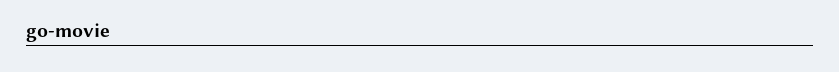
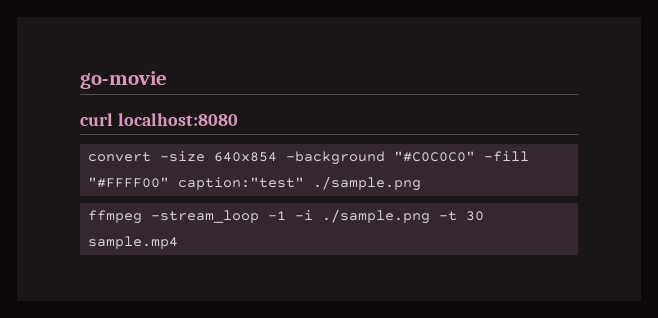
(110, 32) none -> [80,113,238,126] [87,151,529,165] [87,176,421,191] [87,209,484,224] [87,236,178,249] // curl localhost:8080 // convert -size 640x854 -background "#C0C0C0" -fill "#FFFF00" caption:"test" ./sample.png // ffmpeg -stream_loop -1 -i ./sample.png -t 30 sample.mp4

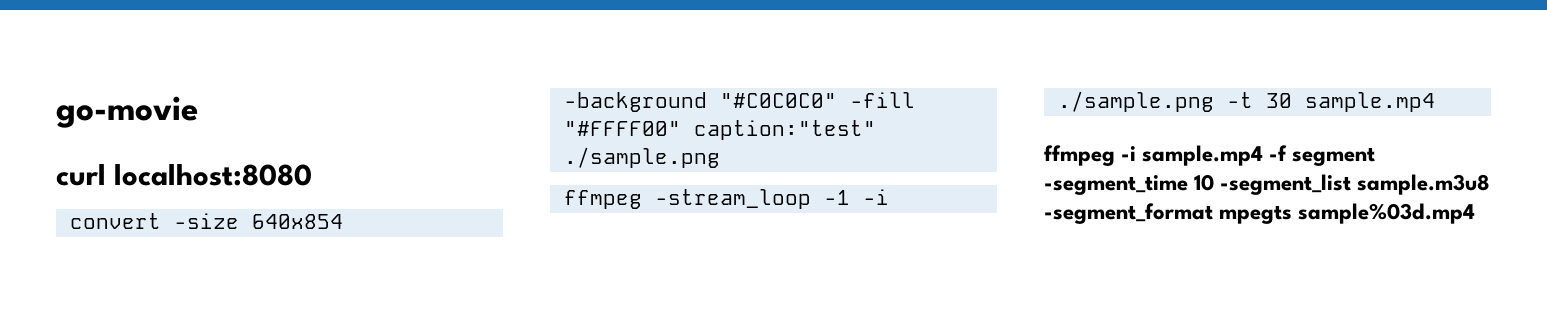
(178, 242) none -> [1044,145,1376,166] [1044,174,1491,195] [1044,203,1476,224] // ffmpeg -i sample.mp4 -f segment -segment_time 10 -segment_list sample.m3u8 -segment_format mpegts sample%03d.mp4

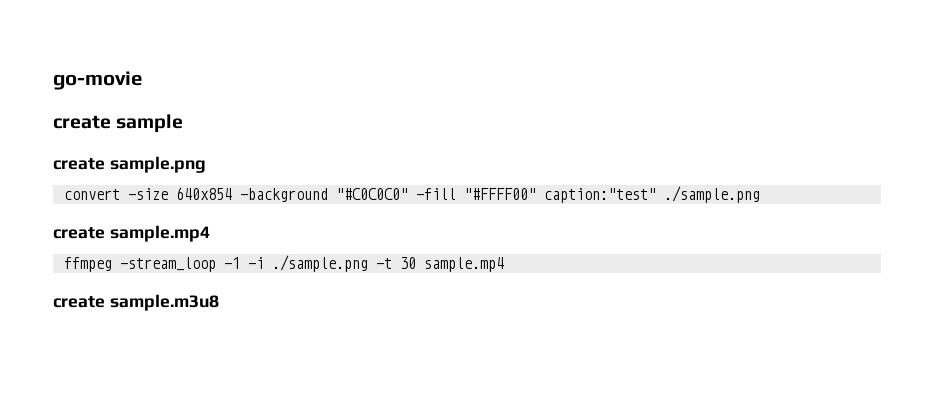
[56,164,313,186] curl localhost:8080 -> [53,114,184,133] [53,156,206,173] create sample // create sample.png
(720, 157) none -> [53,225,210,242] // create sample.mp4
[1044,145,1376,166] [1044,174,1491,195] [1044,203,1476,224] ffmpeg -i sample.mp4 -f segment -segment_time 10 -segment_list sample.m3u8 -segment_format mpegts sample%03d.mp4 -> [53,294,219,311] create sample.m3u8

